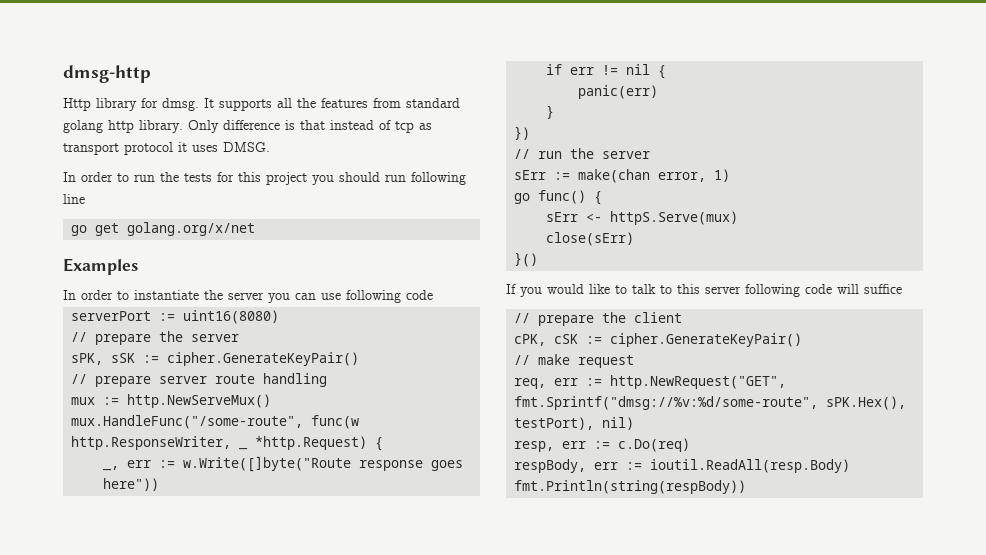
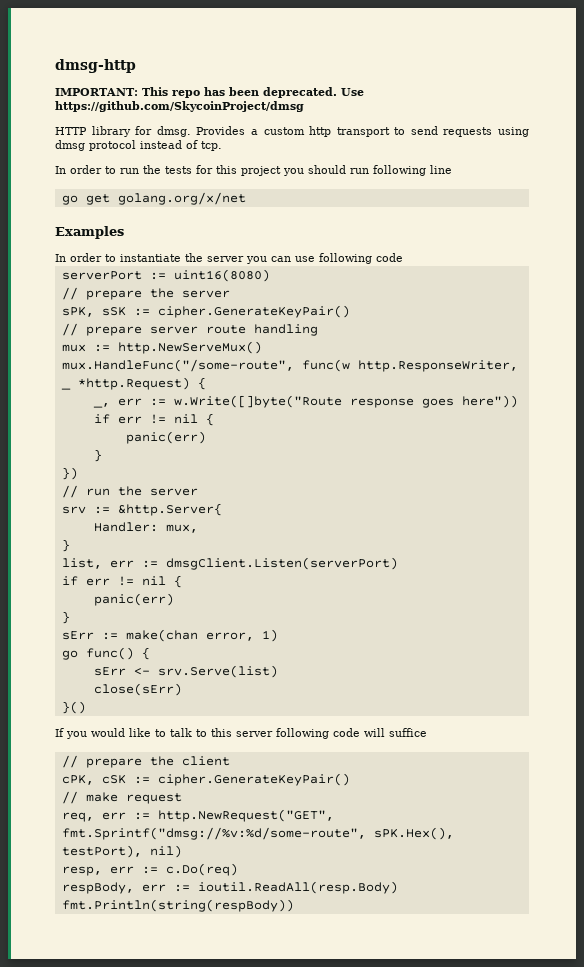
[63,98,460,111] [63,120,432,133] [63,142,270,155] Http library for dmsg. It supports all the features from standard golang http library. Only difference is that instead of tcp as transport protocol it uses DMSG. -> [55,87,364,98] [55,101,304,112] [55,126,529,137] [55,140,222,151] IMPORTANT: This repo has been deprecated. Use https://github.com/SkycoinProject/dmsg // HTTP library for dmsg. Provides a custom http transport to send requests using dmsg protocol instead of tcp.
(651, 155) none -> [61,503,222,516] [93,522,198,533] [61,539,70,552] [61,557,398,570] [61,575,182,588] [93,593,174,606] [61,611,70,624] // srv := &http.Server{ // Handler: mux, // } // list, err := dmsgClient.Listen(serverPort) // if err != nil { // panic(err) // }
[610,211,739,225] httpS.Serve(mux) -> [157,665,278,678] srv.Serve(list)

